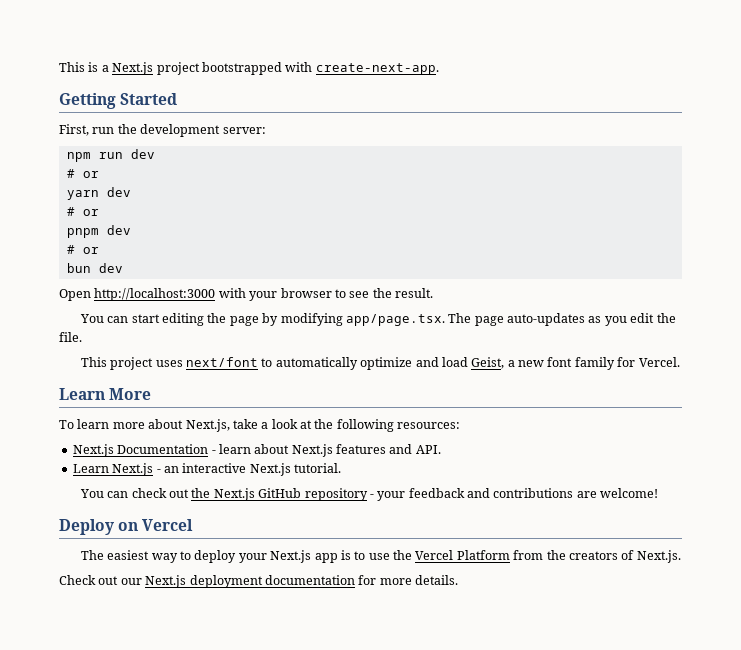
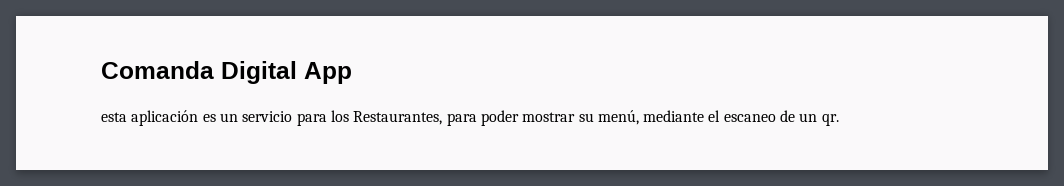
[59,62,439,75] [59,93,178,109] [59,124,266,137] [66,149,155,162] [66,169,99,178] [66,187,131,200] [66,207,99,216] [66,225,131,238] [66,245,99,254] [66,263,123,273] [59,288,433,301] [79,313,676,326] [59,332,82,342] [80,357,680,370] [59,388,152,400] [59,419,461,432] [72,444,441,457] [72,463,341,476] [79,488,659,501] [59,519,194,535] [80,550,681,563] [59,575,458,588] This is a Next.js project bootstrapped with create-next-app. // Getting Started // First, run the development server: // npm run dev // # or // yarn dev // # or // pnpm dev // # or // bun dev // Open http://localhost:3000 with your browser to see the result. // You can start editing the page by modifying app/page.tsx. The page auto-updates as you edit the file. // This project uses next/font to automatically optimize and load Geist, a new font family for Vercel. // Learn More // To learn more about Next.js, take a look at the following resources: // Next.js Documentation - learn about Next.js features and API. // Learn Next.js - an interactive Next.js tutorial. // You can check out the Next.js GitHub repository - your feedback and contributions are welcome! // Deploy on Vercel // The easiest way to deploy your Next.js app is to use the Vercel Platform from the creators of Next.js. // Check out our Next.js deployment documentation for more details. -> [101,61,352,84] [101,110,839,126] Comanda Digital App // esta aplicación es un servicio para los Restaurantes, para poder mostrar su menú, mediante el escaneo de un qr.

